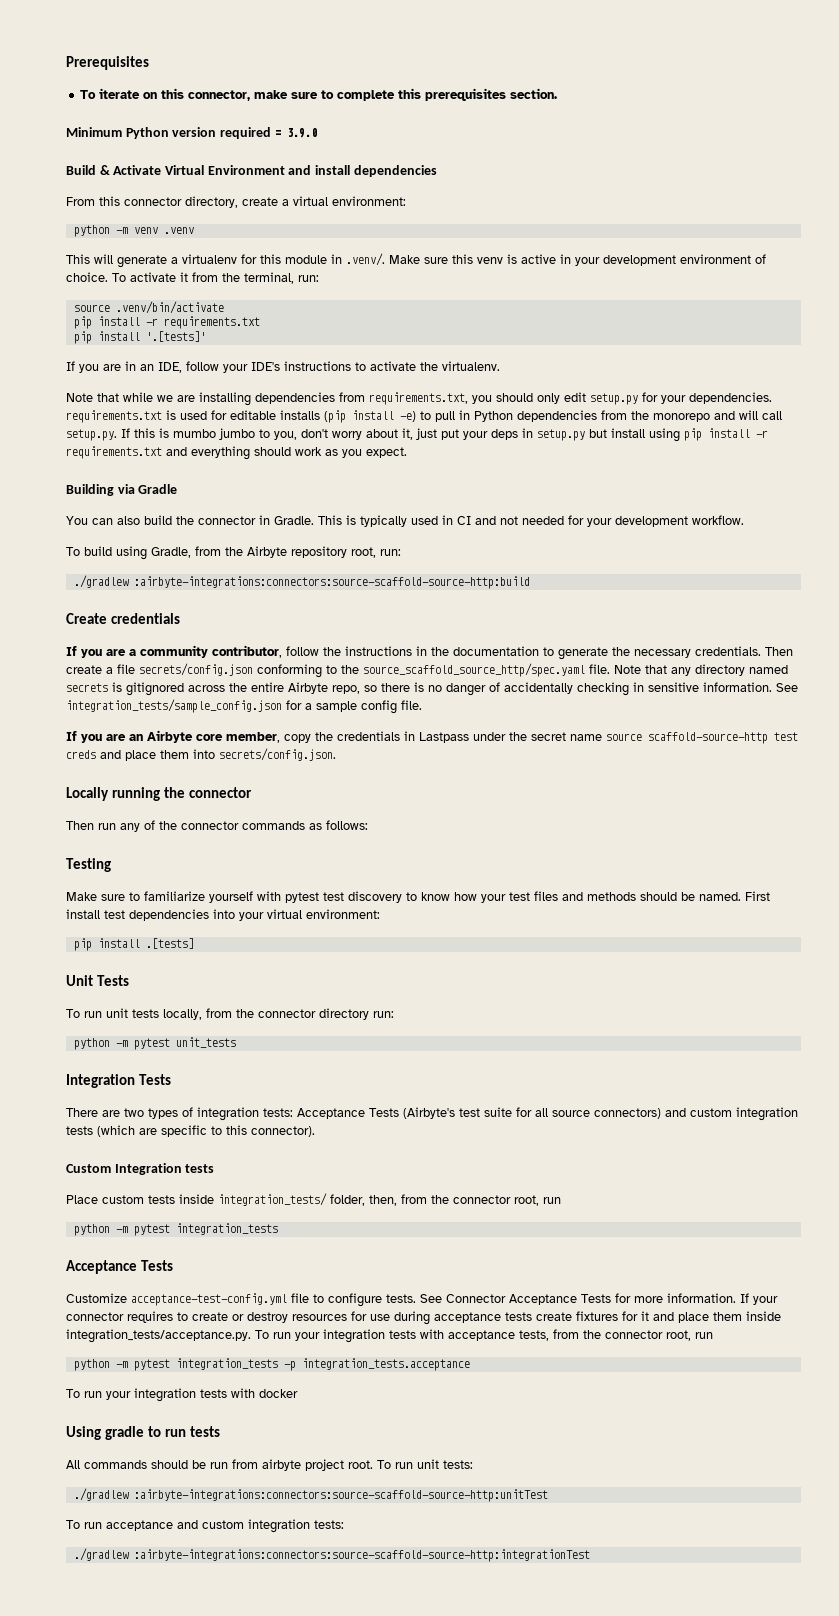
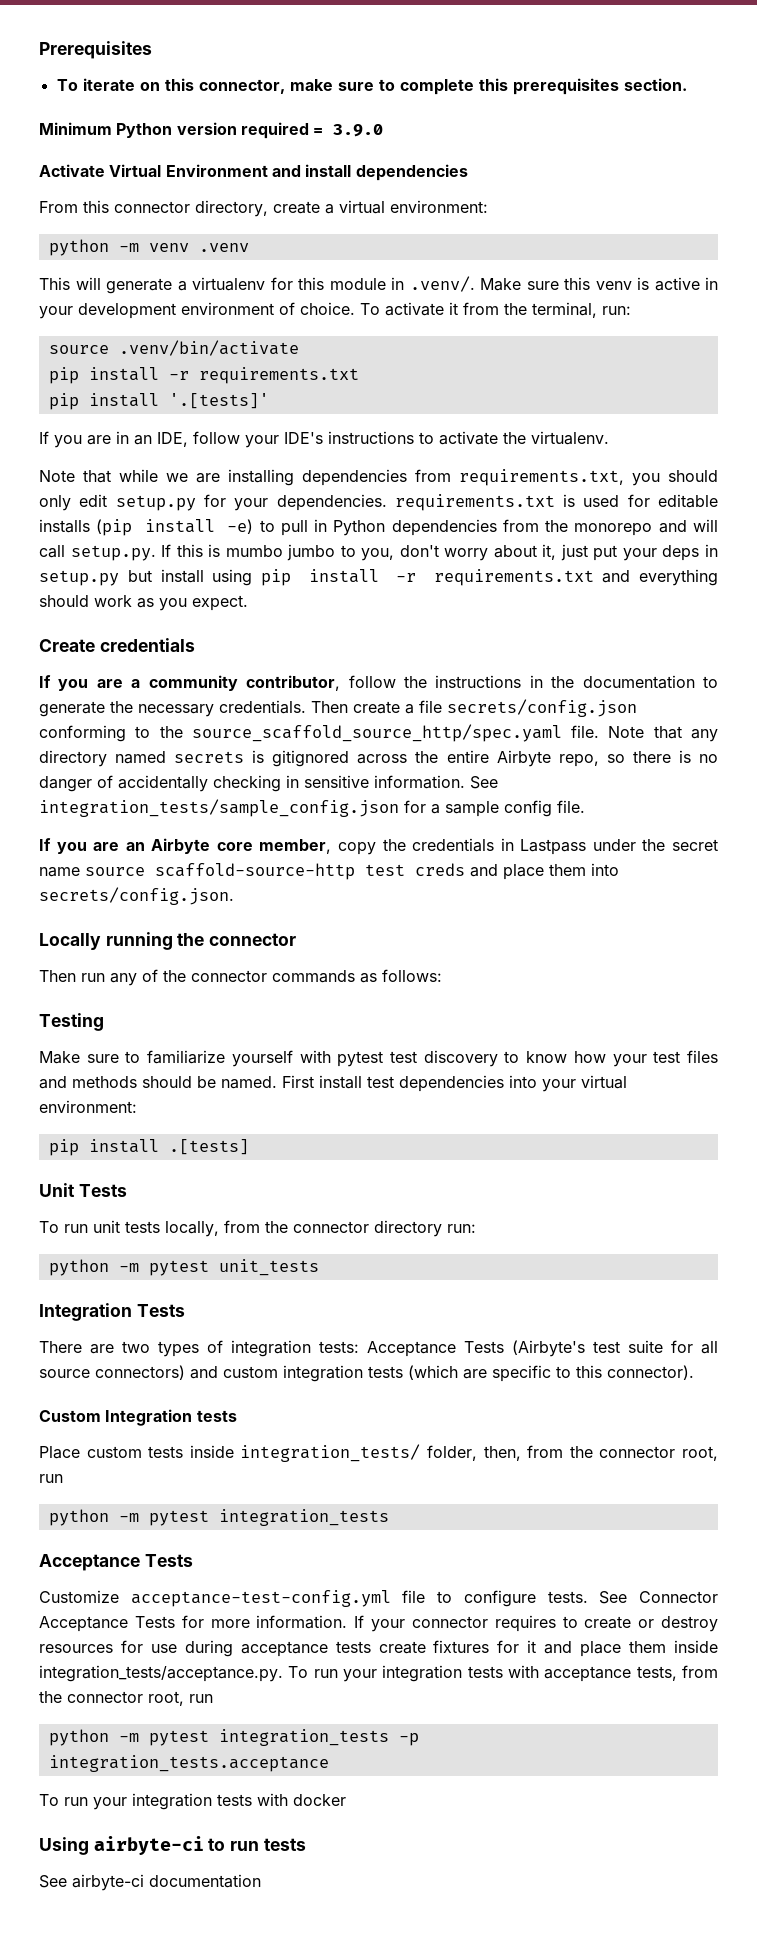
[66,165,110,175] Build & -> (384, 130) none
[66,484,178,496] [66,515,744,527] [66,546,401,560] [73,575,530,589] // Building via Gradle // You can also build the connector in Gradle. This is typically used in CI and not needed for your development workflow. // To build using Gradle, from the Airbyte repository root, run: // ./gradlew :airbyte-integrations:connectors:source-scaffold-source-http:build -> (248, 603) none
[105,1426,145,1440] gradle -> [93,1836,204,1855] airbyte-ci
[66,1459,473,1471] [73,1488,548,1502] [66,1519,344,1533] [73,1548,590,1562] All commands should be run from airbyte project root. To run unit tests: // ./gradlew :airbyte-integrations:connectors:source-scaffold-source-http:unitTest // To run acceptance and custom integration tests: // ./gradlew :airbyte-integrations:connectors:source-scaffold-source-http:integrationTest -> [39,1874,261,1891] See airbyte-ci documentation

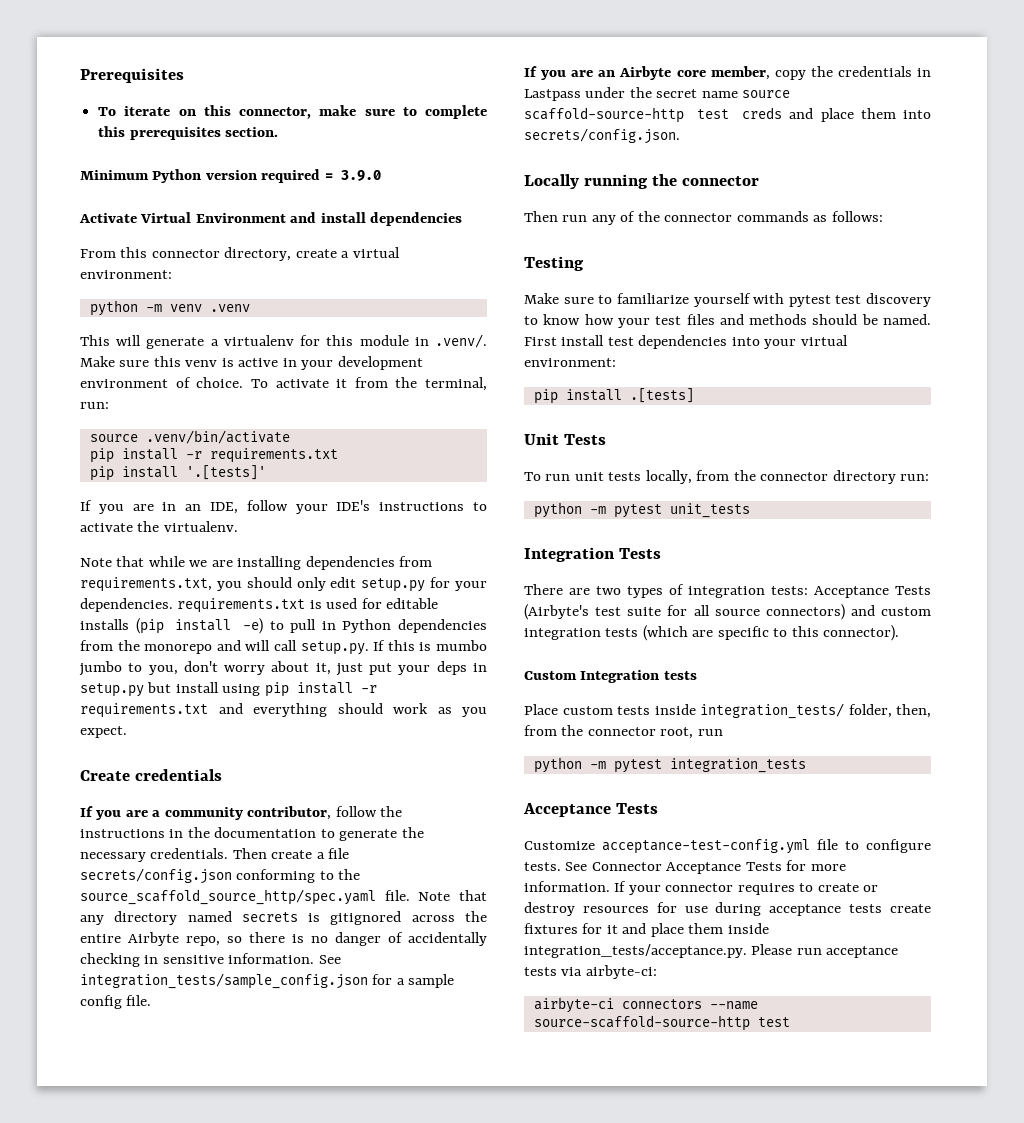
[288,1665,718,1682] [39,1691,213,1706] [48,1729,419,1746] [48,1755,329,1772] [39,1793,346,1810] [39,1836,306,1855] [39,1874,261,1891] To run your integration tests with acceptance tests, from the connector root, run // python -m pytest integration_tests -p integration_tests.acceptance // To run your integration tests with docker // Using airbyte-ci to run tests // See airbyte-ci documentation -> [751,944,899,958] [524,965,657,979] [533,997,758,1013] [533,1015,790,1031] Please run acceptance tests via airbyte-ci: // airbyte-ci connectors --name source-scaffold-source-http test

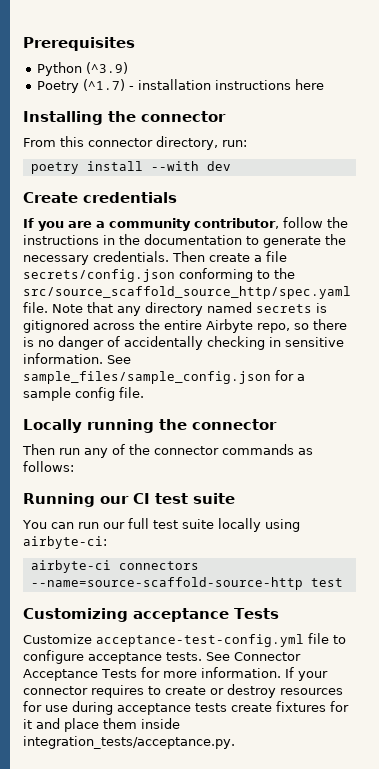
[98,105,487,119] [98,126,279,140] [80,169,381,183] [79,212,463,226] [80,247,400,261] [80,270,172,279] [89,300,250,316] [80,334,488,349] [80,356,423,370] [80,377,487,391] [80,402,109,409] [89,430,290,444] [89,448,338,463] [89,465,266,481] [80,500,488,514] [80,521,238,532] [80,556,433,570] [80,577,487,592] [80,598,439,613] [80,618,487,634] [80,640,488,655] [79,661,487,676] [80,682,377,697] [80,703,487,718] [80,726,127,738] To iterate on this connector, make sure to complete this prerequisites section. // Minimum Python version required = 3.9.0 // Activate Virtual Environment and install dependencies // From this connector directory, create a virtual environment: // python -m venv .venv // This will generate a virtualenv for this module in .venv/. Make sure this venv is active in your development environment of choice. To activate it from the terminal, run: // source .venv/bin/activate // pip install -r requirements.txt // pip install '.[tests]' // If you are in an IDE, follow your IDE's instructions to activate the virtualenv. // Note that while we are installing dependencies from requirements.txt, you should only edit setup.py for your dependencies. requirements.txt is used for editable installs (pip install -e) to pull in Python dependencies from the monorepo and will call setup.py. If this is mumbo jumbo to you, don't worry about it, just put your deps in setup.py but install using pip install -r requirements.txt and everything should work as you expect. -> [36,62,128,76] [36,79,324,93] [23,111,226,125] [23,136,247,150] [30,161,231,174] Python (^3.9) // Poetry (^1.7) - installation instructions here // Installing the connector // From this connector directory, run: // poetry install --with dev
[80,889,376,905] source_scaffold_source_http/spec.yaml -> [23,286,351,299] src/source_scaffold_source_http/spec.yaml
[80,973,368,989] integration_tests/sample_config.json -> [23,371,271,384] sample_files/sample_config.json
[524,66,932,80] [524,87,791,101] [524,107,931,123] [524,128,680,144] // If you are an Airbyte core member, copy the credentials in Lastpass under the secret name source scaffold-source-http test creds and place them into secrets/config.json. -> (144, 392) none
[524,256,584,271] [524,293,931,307] [524,314,931,328] [524,335,848,349] [524,358,616,367] [533,388,694,404] [524,433,607,445] [524,470,930,484] [533,502,750,518] [524,547,662,562] [524,584,931,598] [524,604,931,620] [524,625,900,641] [524,670,697,683] [524,703,931,719] [524,725,723,739] [533,757,806,773] [523,803,611,817] Testing // Make sure to familiarize yourself with pytest test discovery to know how your test files and methods should be named. First install test dependencies into your virtual environment: // pip install .[tests] // Unit Tests // To run unit tests locally, from the connector directory run: // python -m pytest unit_tests // Integration Tests // There are two types of integration tests: Acceptance Tests (Airbyte's test suite for all source connectors) and custom integration tests (which are specific to this connector). // Custom Integration tests // Place custom tests inside integration_tests/ folder, then, from the connector root, run // python -m pytest integration_tests // Acceptance -> [23,493,235,507] [22,518,300,532] [23,536,107,549] [30,560,199,573] [30,577,343,590] [23,608,229,622] Running our CI test suite // You can run our full test suite locally using airbyte-ci: // airbyte-ci connectors --name=source-scaffold-source-http test // Customizing acceptance
(931, 846) none -> [88,652,162,664] acceptance
[751,944,899,958] [524,965,657,979] [533,997,758,1013] [533,1015,790,1031] Please run acceptance tests via airbyte-ci: // airbyte-ci connectors --name source-scaffold-source-http test -> (235, 742) none

